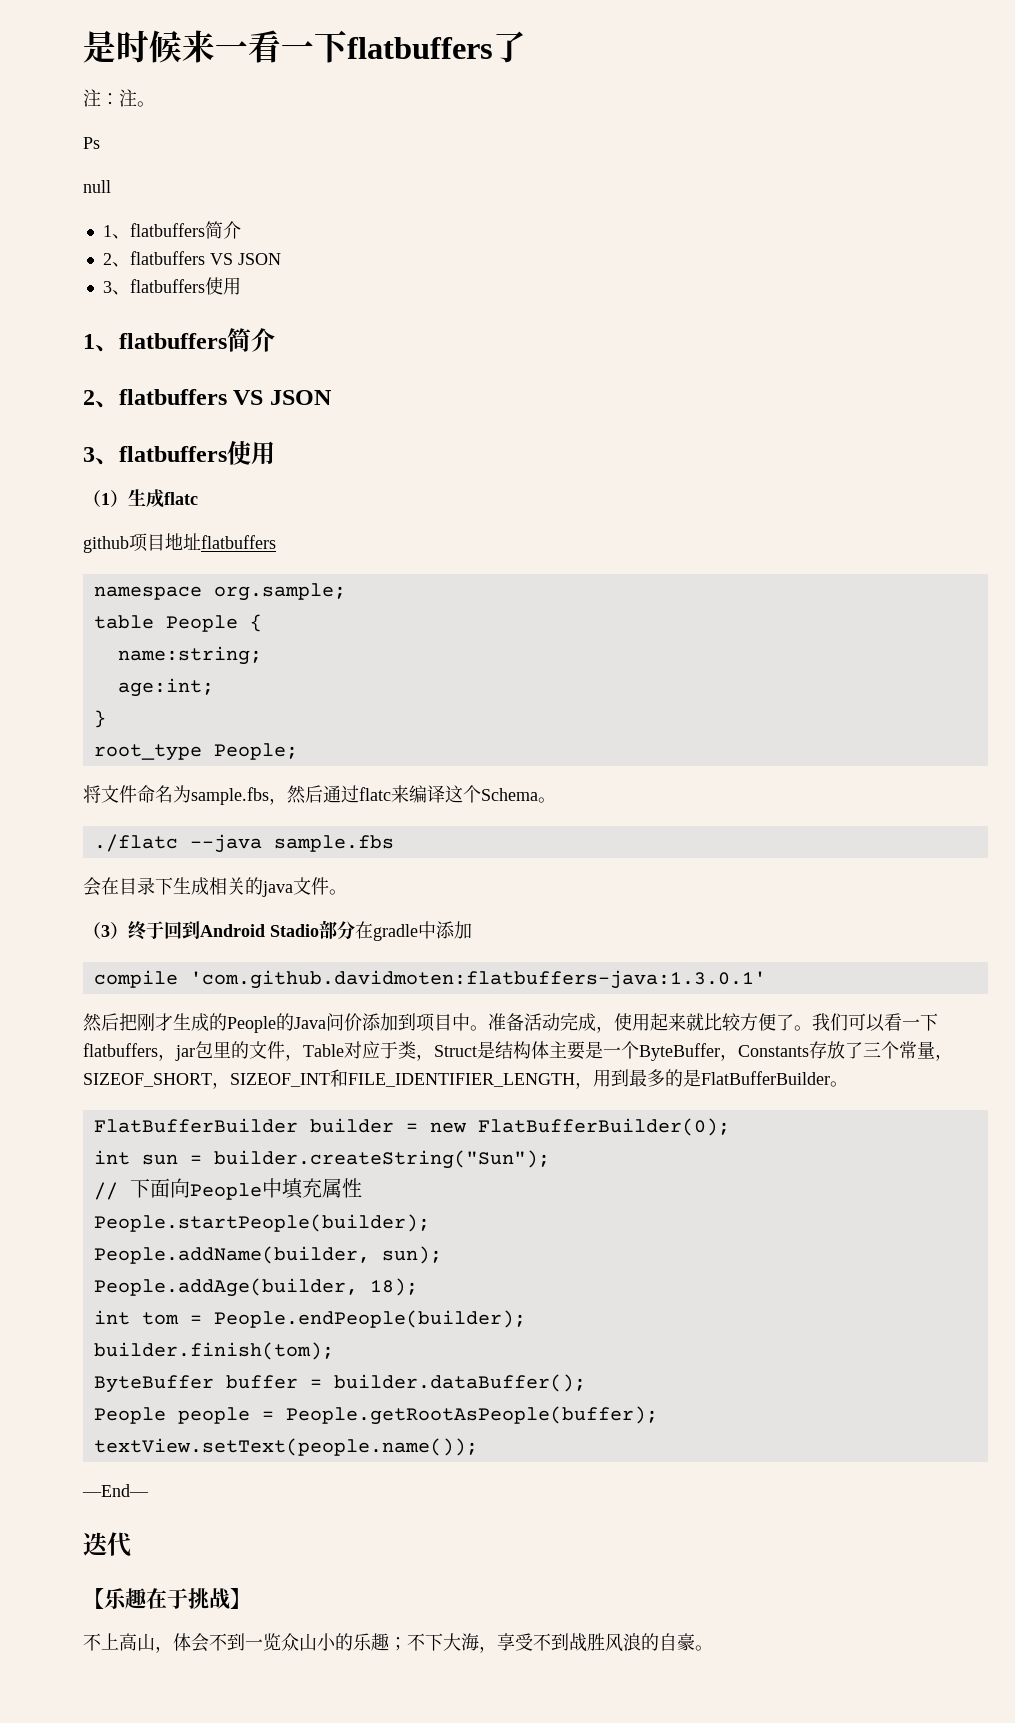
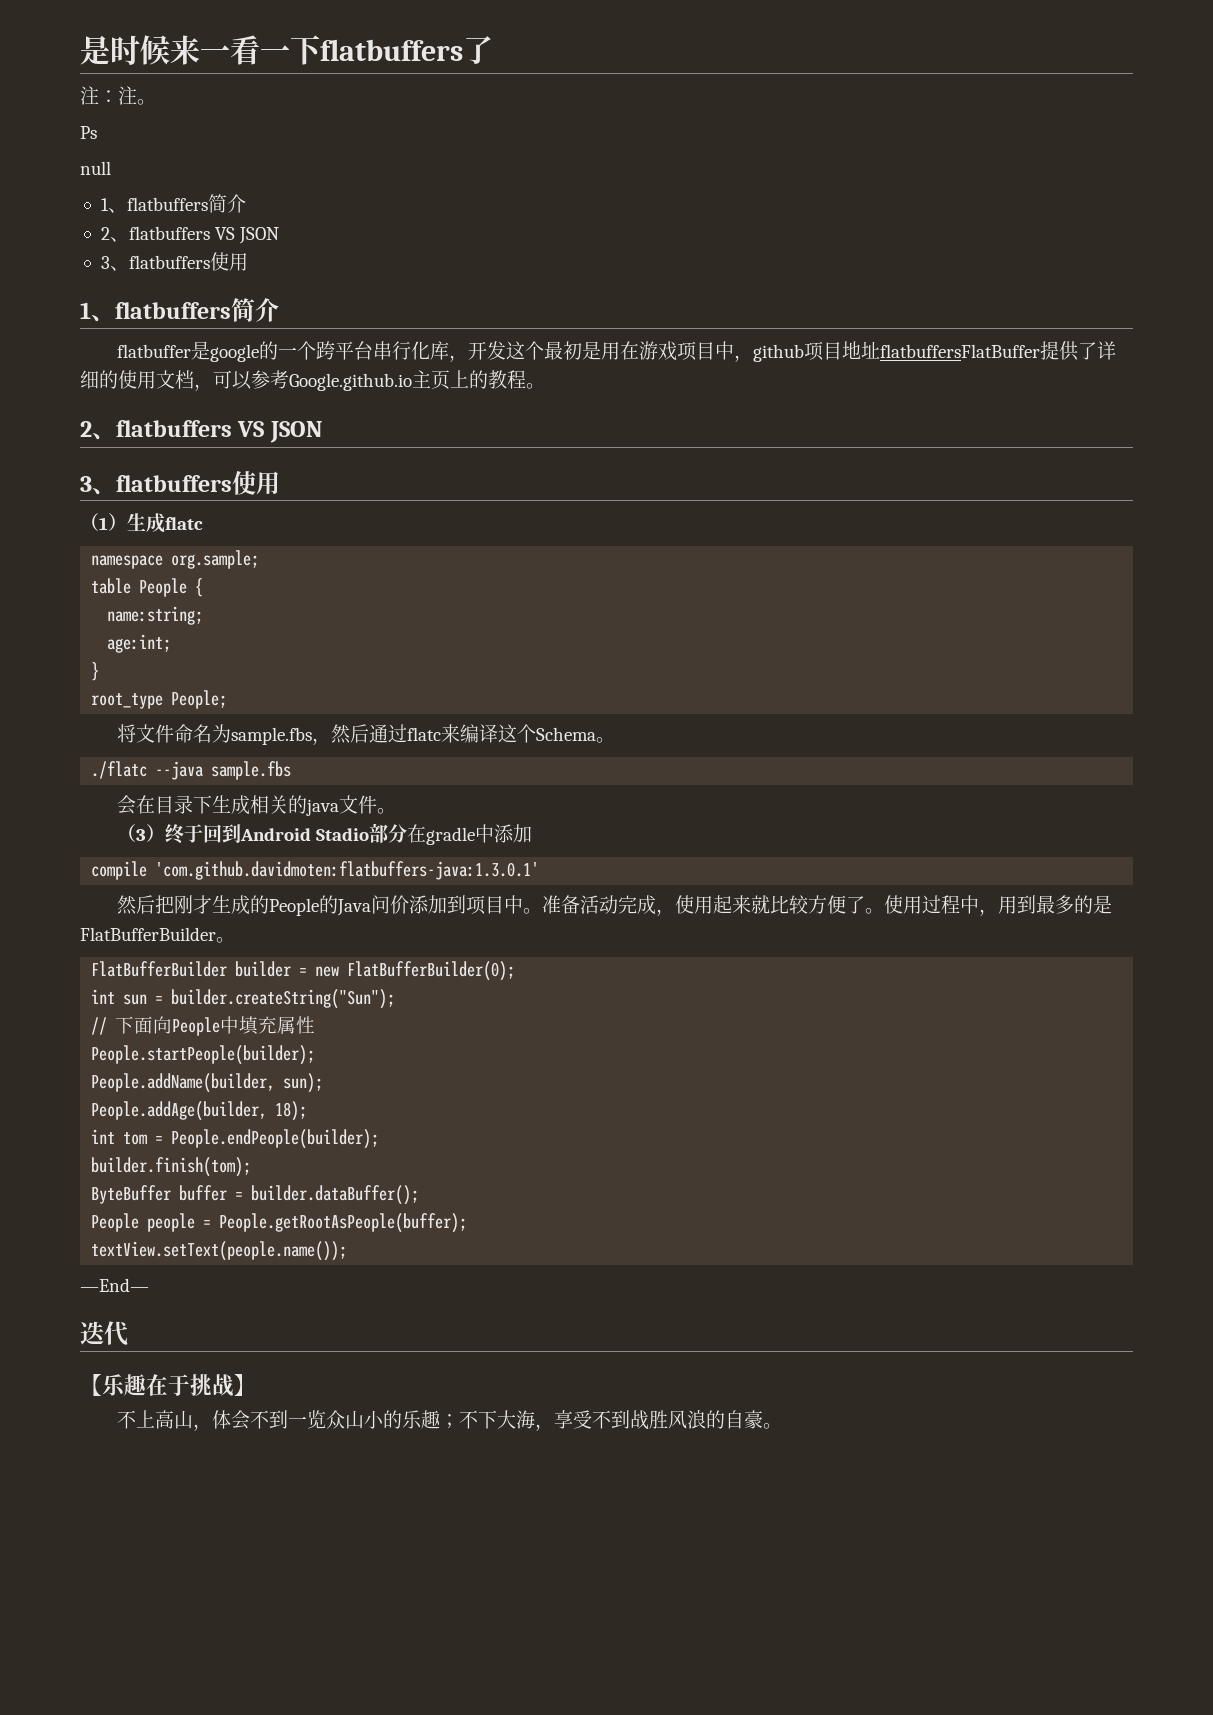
(275, 340) none -> [116,341,1116,362] [80,370,545,391] // flatbuffer是google的一个跨平台串行化库，开发这个最初是用在游戏项目中，github项目地址flatbuffersFlatBuffer提供了详细的使用文档，可以参考Google.github.io主页上的教程。
[83,533,276,553] // github项目地址flatbuffers -> (203, 523) none
[812,1013,938,1032] [83,1041,953,1061] [83,1069,575,1089] 我们可以看一下flatbuffers，jar包里的文件，Table对应于类，Struct是结构体主要是一个ByteBuffer，Constants存放了三个常量，SIZEOF_SHORT，SIZEOF_INT和FILE_IDENTIFIER_LENGTH -> [883,895,979,914] 使用过程中

